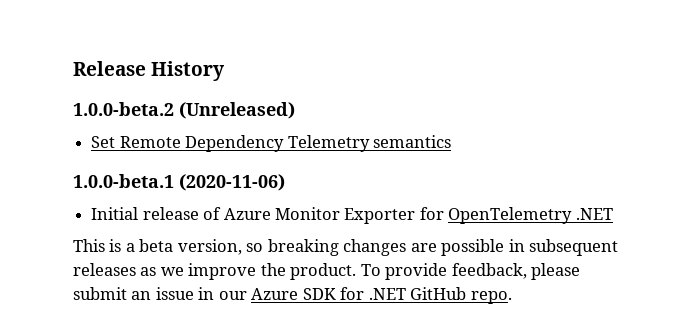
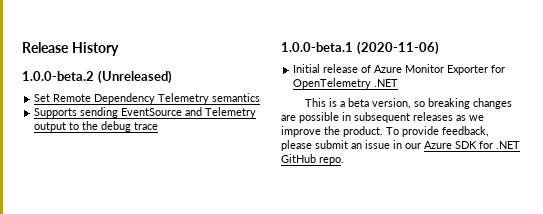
(451, 141) none -> [34,107,257,118] [34,121,159,132] // Supports sending EventSource and Telemetry output to the debug trace

